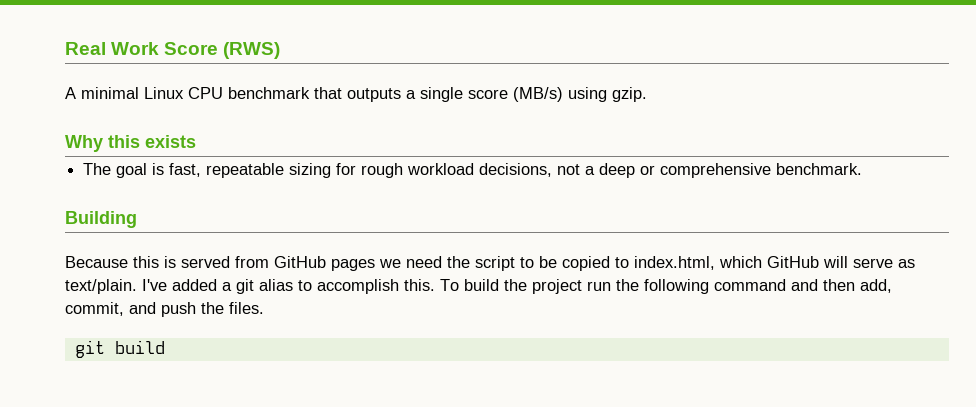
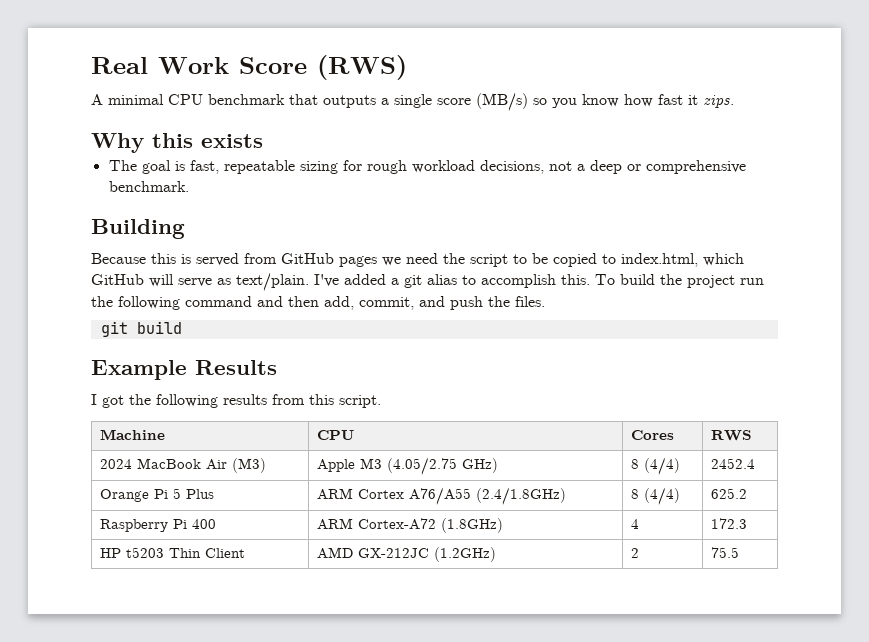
[144,87,184,99] Linux -> (164, 99) none
[568,87,647,102] using gzip. -> [533,94,734,108] so you know how fast it zips.
(165, 347) none -> [91,360,277,380] [91,394,381,408] [100,429,166,440] [317,430,355,440] [631,430,675,440] [711,430,753,441] [100,458,267,473] [317,457,499,475] [631,457,681,475] [711,458,756,469] [100,488,215,502] [317,487,567,505] [631,487,681,505] [711,488,748,499] [100,519,217,532] [317,518,504,533] [631,519,640,529] [711,518,748,529] [100,547,246,558] [317,547,497,562] [631,548,640,558] [711,547,740,558] // Example Results // I got the following results from this script. // Machine | CPU | Cores | RWS // 2024 MacBook Air (M3) | Apple M3 (4.05/2.75 GHz) | 8 (4/4) | 2452.4 // Orange Pi 5 Plus | ARM Cortex A76/A55 (2.4/1.8GHz) | 8 (4/4) | 625.2 // Raspberry Pi 400 | ARM Cortex-A72 (1.8GHz) | 4 | 172.3 // HP t5203 Thin Client | AMD GX-212JC (1.2GHz) | 2 | 75.5

